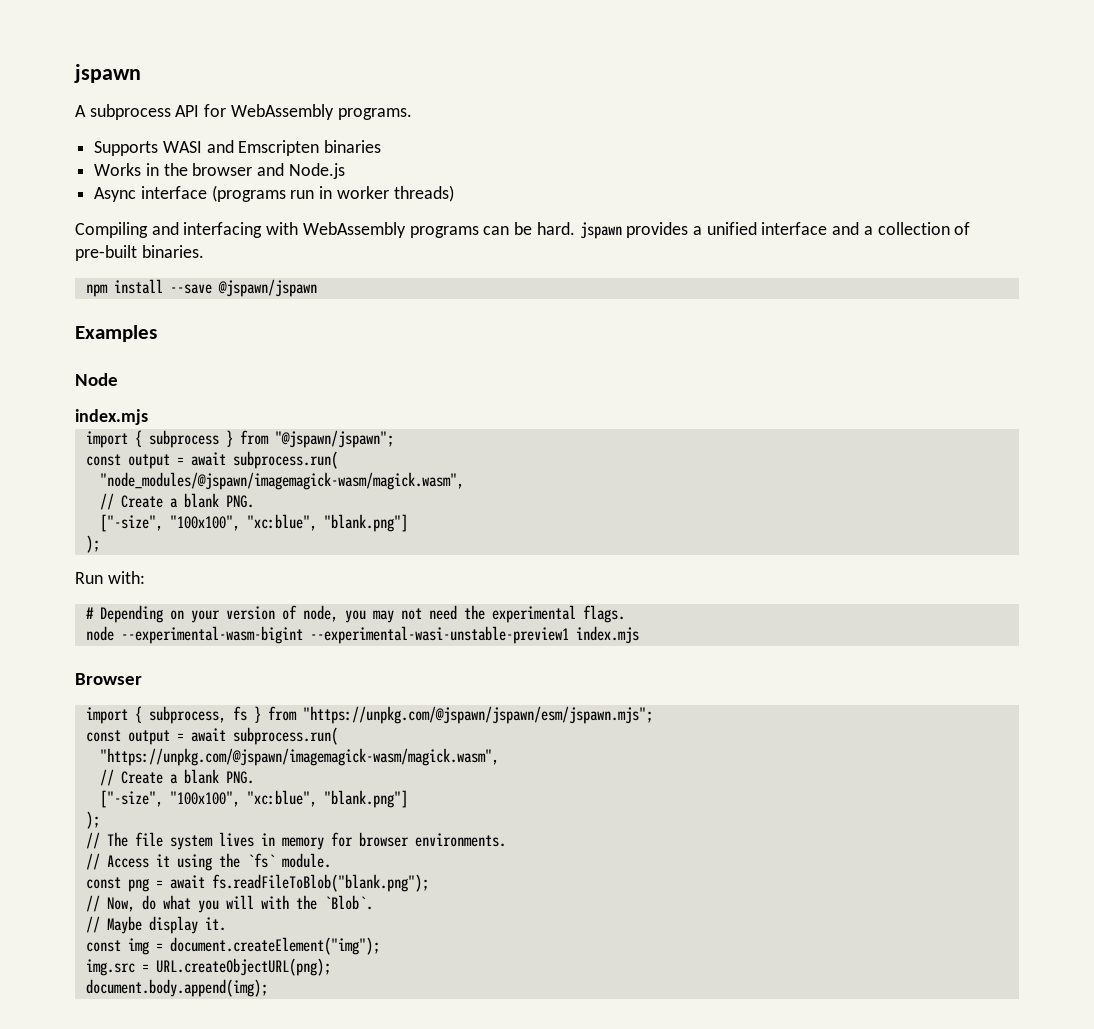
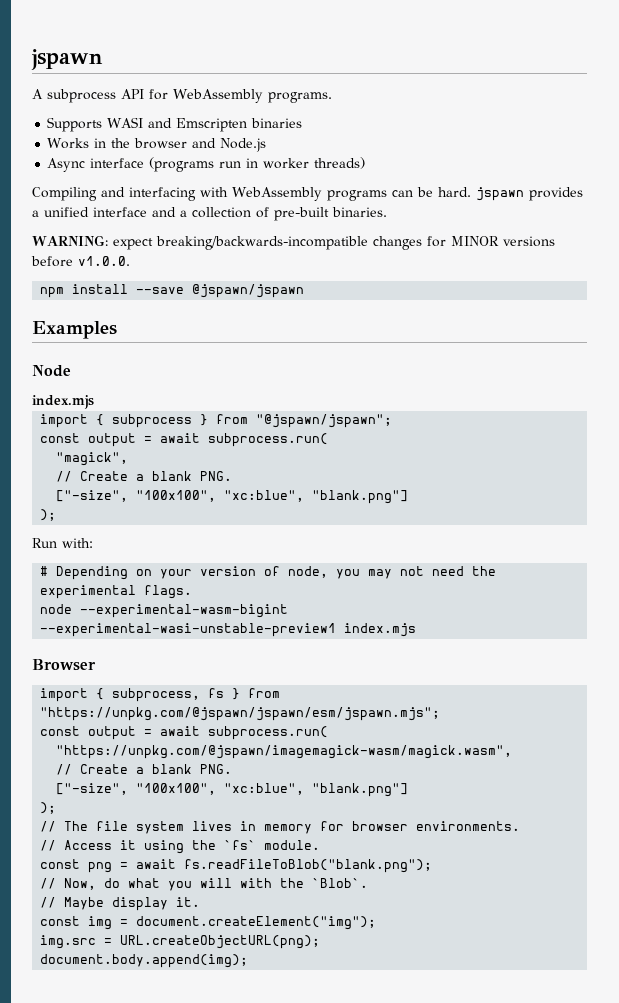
(204, 251) none -> [32,235,555,250] [31,256,130,267] // WARNING: expect breaking/backwards-incompatible changes for MINOR versions before v1.0.0.
[99,472,464,490] "node_modules/@jspawn/imagemagick-wasm/magick.wasm", -> [56,452,129,466] "magick",

